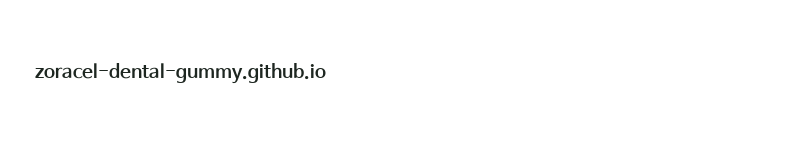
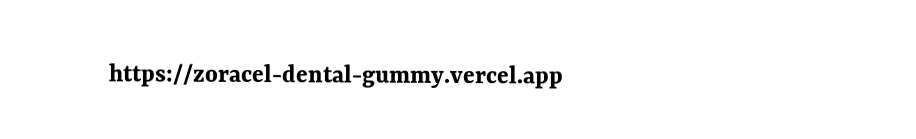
[35,63,326,84] zoracel-dental-gummy.github.io -> [108,63,564,89] https://zoracel-dental-gummy.vercel.app

